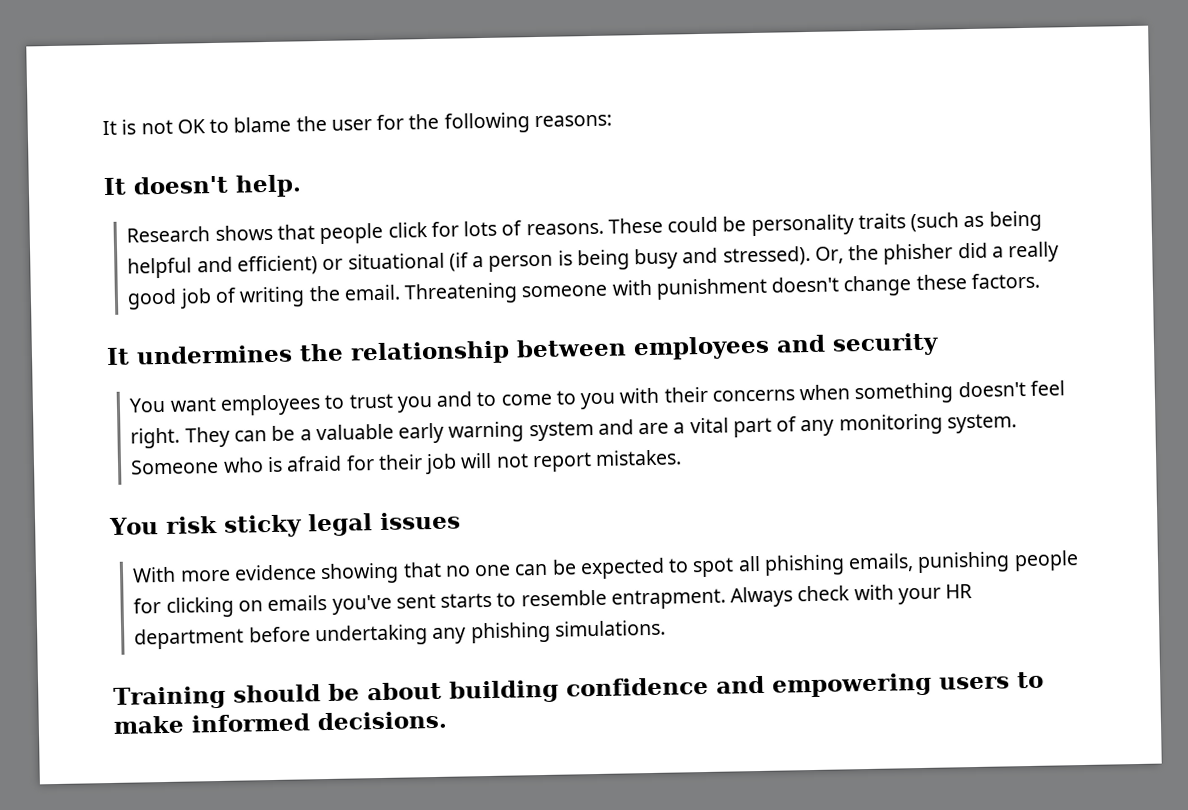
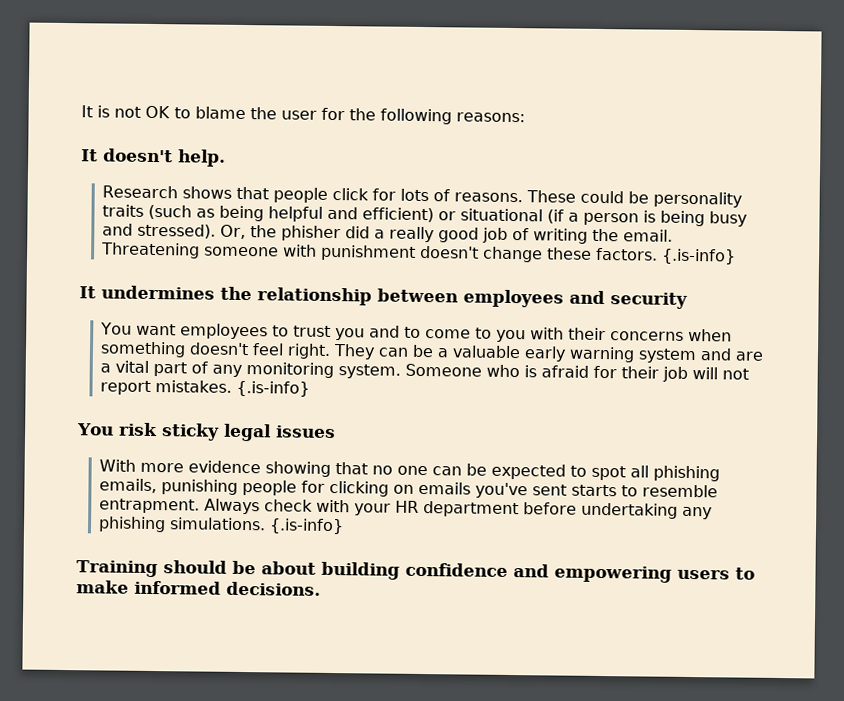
(1040, 281) none -> [661,248,737,265] {.is-info}
(683, 457) none -> [236,380,311,397] {.is-info}
(666, 628) none -> [269,518,345,535] {.is-info}

